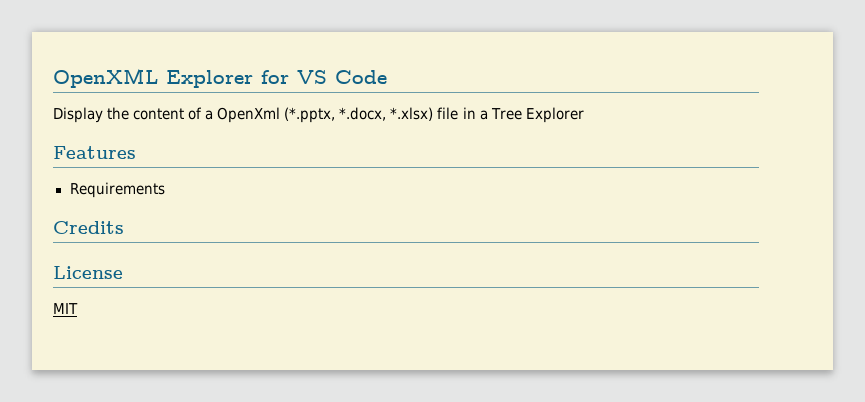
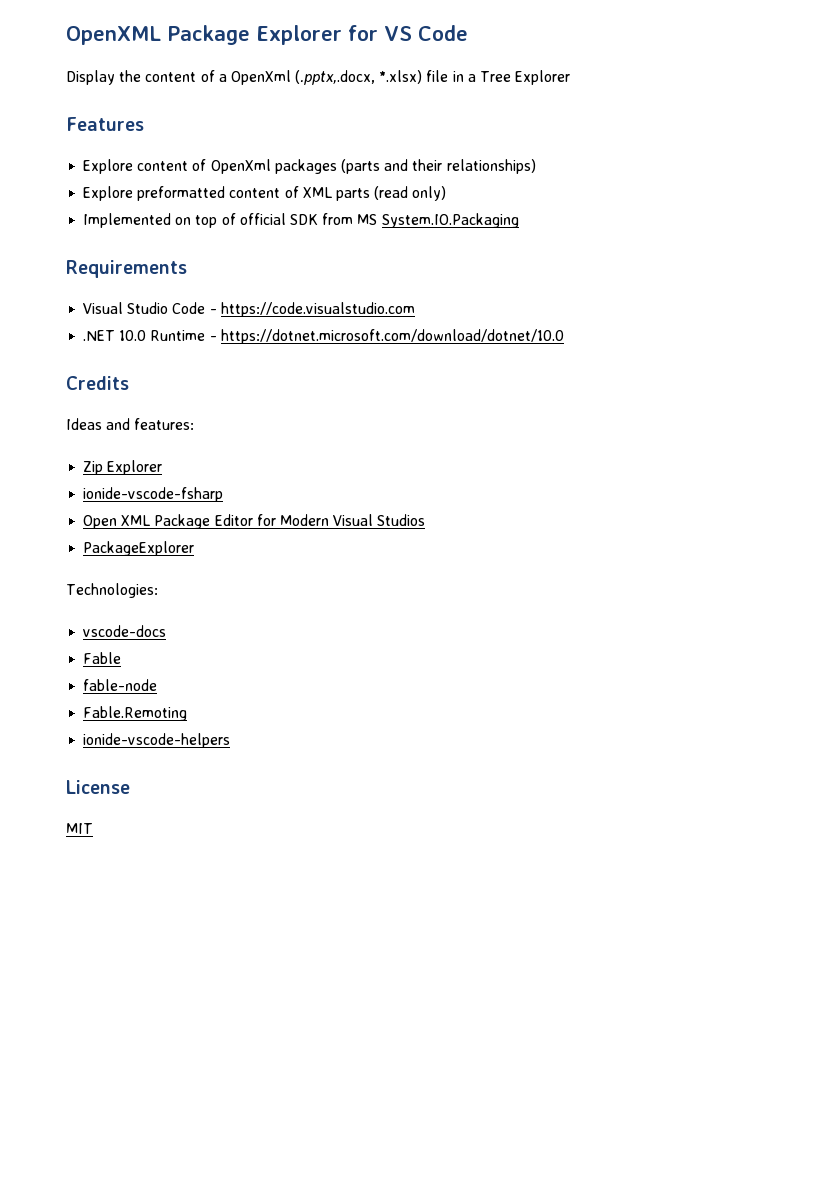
(158, 78) none -> [167,25,250,45] Package
[284,107,387,123] (*.pptx, *.docx, -> [295,70,376,85] (.pptx,.docx,
[69,182,165,198] [53,221,124,234] Requirements // Credits -> [83,159,536,174] [83,186,447,201] [83,213,519,228] [66,260,187,278] [83,302,415,317] [83,329,564,344] [66,376,129,390] [66,418,195,430] [83,460,163,475] [83,487,224,502] [83,514,426,529] [83,541,195,556] [66,583,158,598] [83,625,167,637] [83,652,122,664] [83,679,158,691] [83,706,188,721] [83,733,231,748] Explore content of OpenXml packages (parts and their relationships) // Explore preformatted content of XML parts (read only) // Implemented on top of official SDK from MS System.IO.Packaging // Requirements // Visual Studio Code - https://code.visualstudio.com // .NET 10.0 Runtime - https://dotnet.microsoft.com/download/dotnet/10.0 // Credits // Ideas and features: // Zip Explorer // ionide-vscode-fsharp // Open XML Package Editor for Modern Visual Studios // PackageExplorer // Technologies: // vscode-docs // Fable // fable-node // Fable.Remoting // ionide-vscode-helpers

